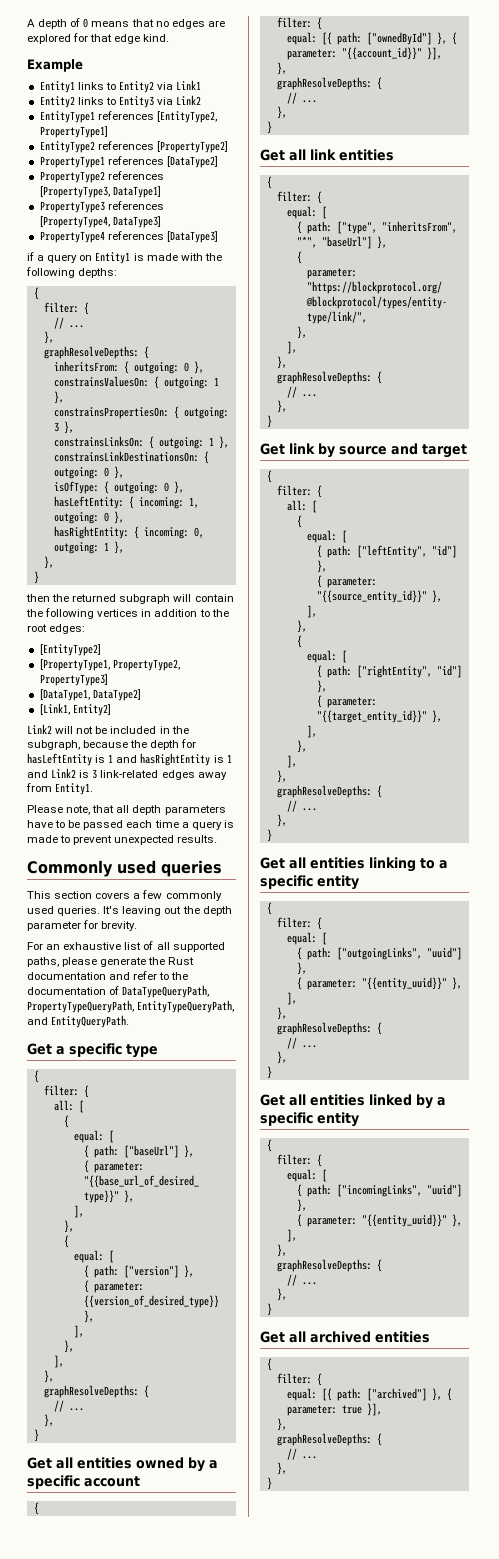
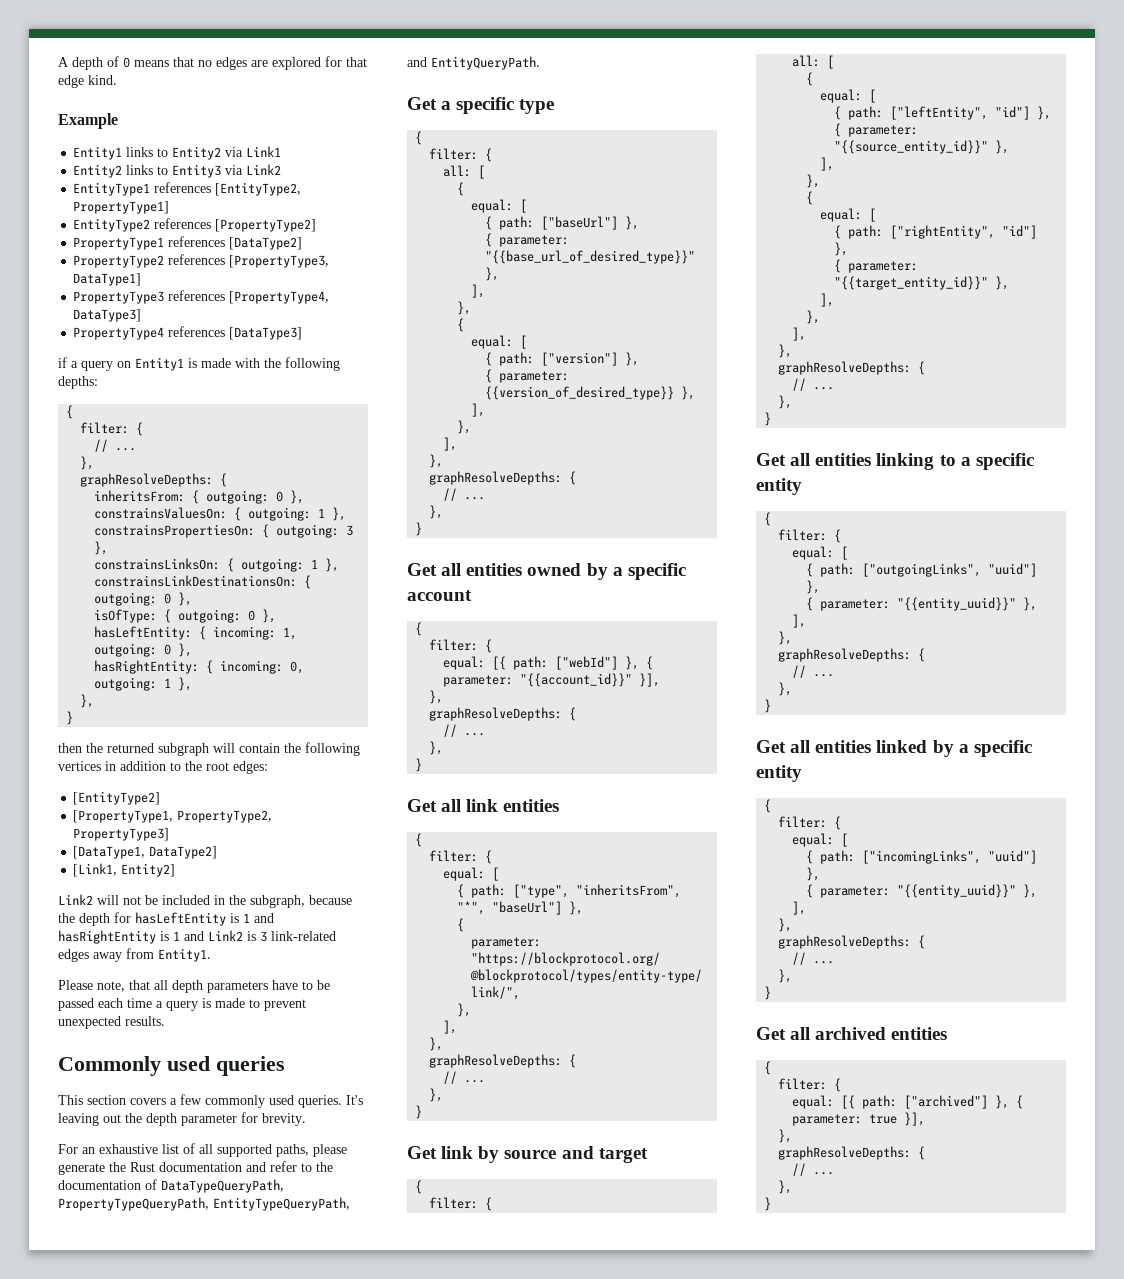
[366,32,432,45] ["ownedById"] -> [555,656,619,670] ["webId"]

